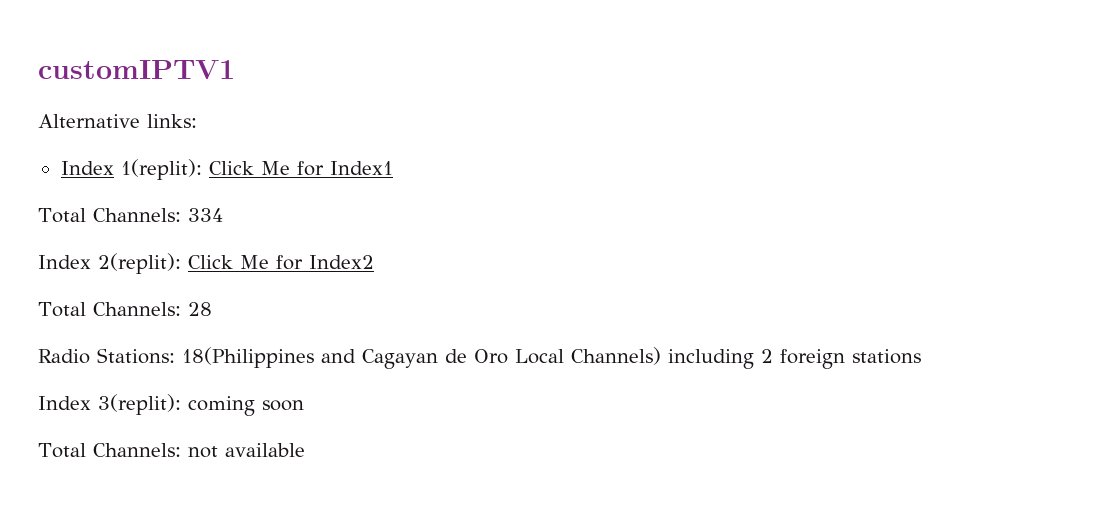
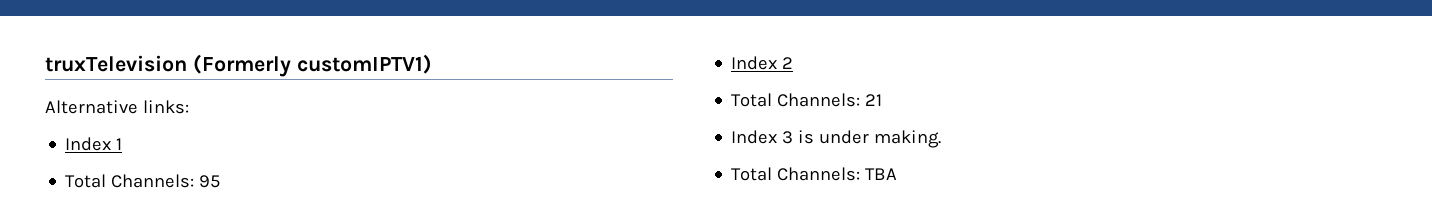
[38,60,235,79] customIPTV1 -> [45,54,432,77] truxTelevision (Formerly customIPTV1)
[120,159,393,180] [38,208,223,223] [38,253,374,274] [38,302,212,317] [38,347,921,369] [38,394,304,416] [38,443,305,458] 1(replit): Click Me for Index1 // Total Channels: 334 // Index 2(replit): Click Me for Index2 // Total Channels: 28 // Radio Stations: 18(Philippines and Cagayan de Oro Local Channels) including 2 foreign stations // Index 3(replit): coming soon // Total Channels: not available -> [116,138,123,150] [65,174,221,188] [731,56,794,70] [731,93,883,107] [731,130,942,148] [731,167,898,181] 1 // Total Channels: 95 // Index 2 // Total Channels: 21 // Index 3 is under making. // Total Channels: TBA

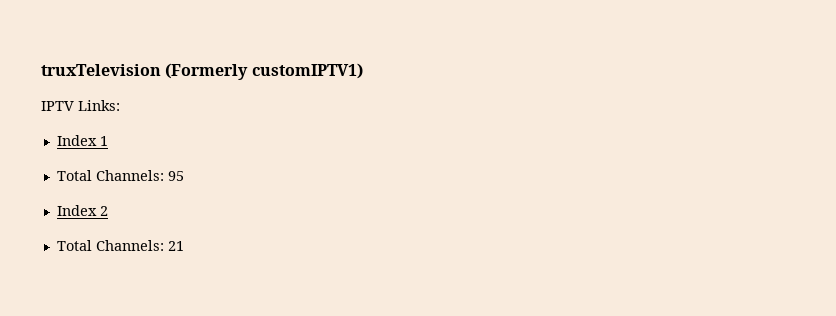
[45,100,189,114] Alternative links: -> [41,100,120,111] IPTV Links:
[731,130,942,148] [731,167,898,181] // Index 3 is under making. // Total Channels: TBA -> (184, 246) none

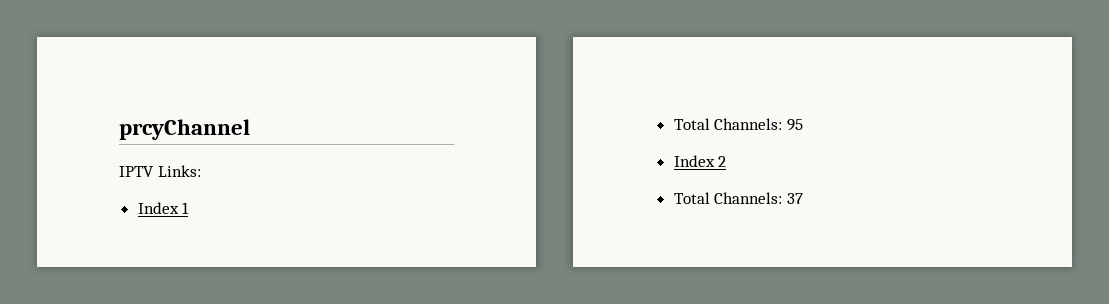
[41,63,363,80] truxTelevision (Formerly customIPTV1) -> [119,119,250,140] prcyChannel
[167,241,184,251] 21 -> [786,193,803,204] 37

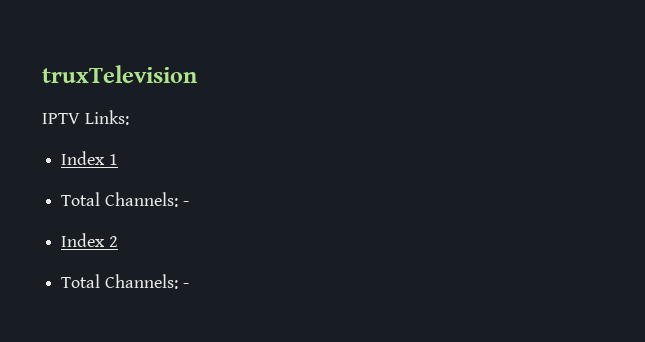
[119,119,250,140] prcyChannel -> [42,65,197,83] truxTelevision
[786,119,803,131] 95 -> [182,201,189,206] -
[786,193,803,204] 37 -> [182,283,189,288] -

